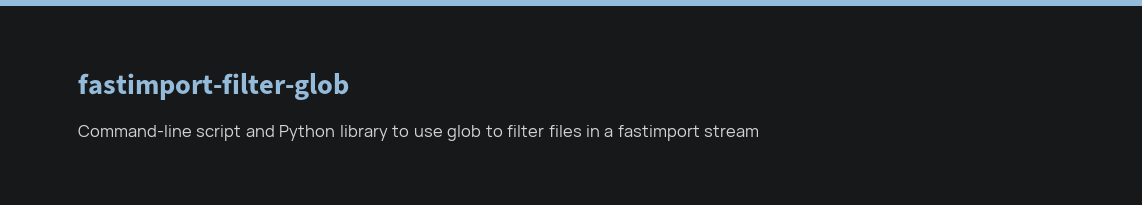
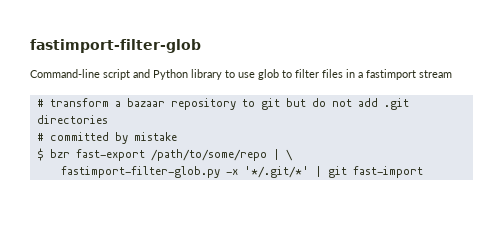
(760, 131) none -> [36,98,409,110] [36,115,108,124] [36,132,177,144] [36,148,293,161] [60,166,423,178] // # transform a bazaar repository to git but do not add .git directories // # committed by mistake // $ bzr fast-export /path/to/some/repo | \ // fastimport-filter-glob.py -x '*/.git/*' | git fast-import

